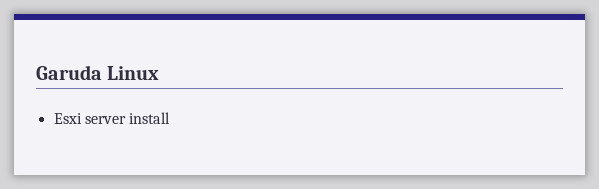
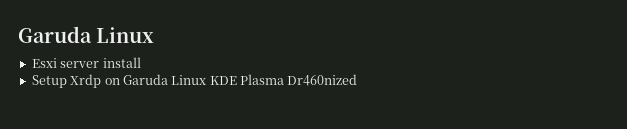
(171, 118) none -> [31,74,358,88] // Setup Xrdp on Garuda Linux KDE Plasma Dr460nized

